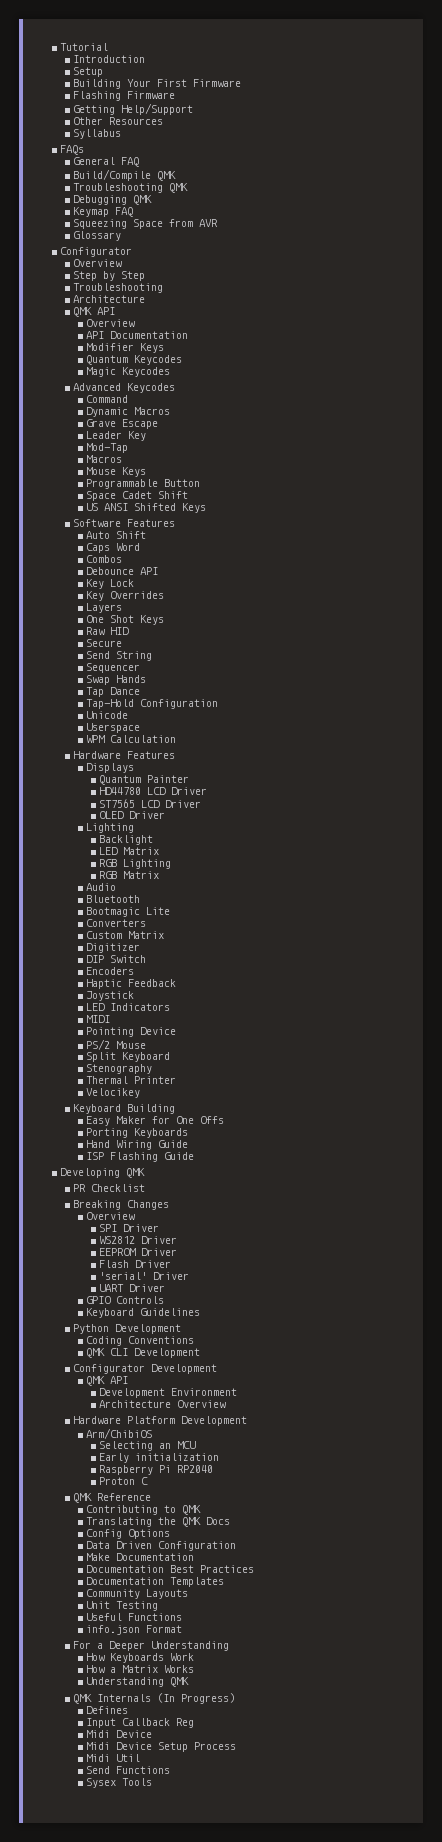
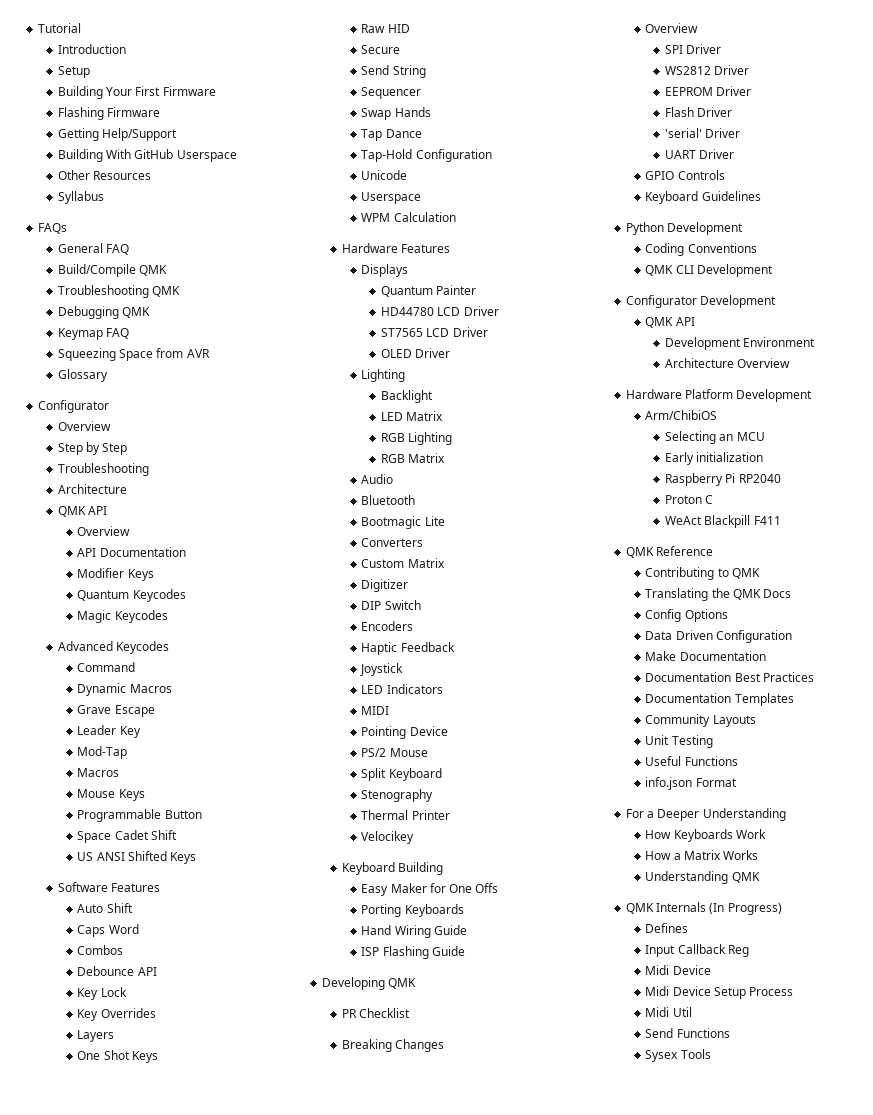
(193, 109) none -> [57,149,237,162] // Building With GitHub Userspace
(149, 1481) none -> [665,515,781,528] // WeAct Blackpill F411

